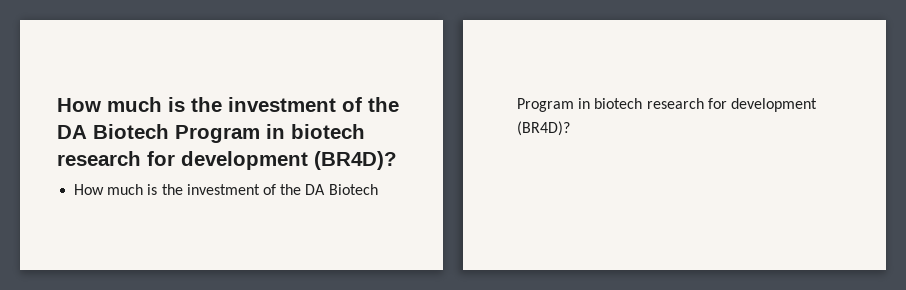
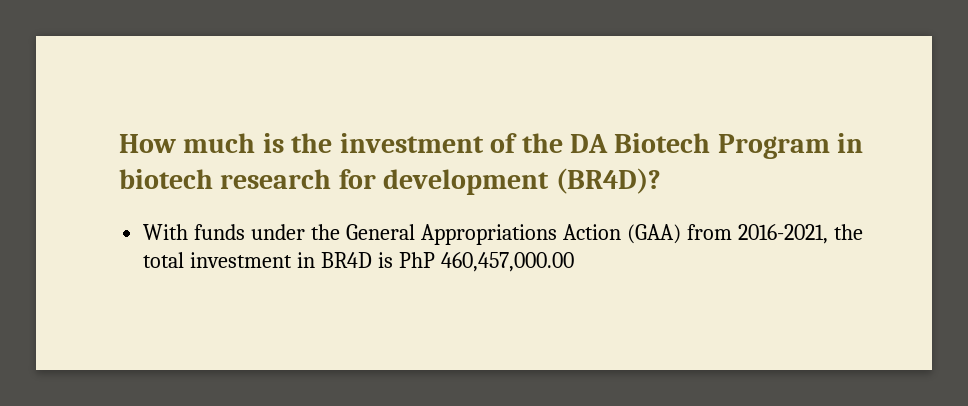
[74,184,378,195] [517,98,817,112] [517,121,571,136] How much is the investment of the DA Biotech Program in biotech research for development (BR4D)? -> [143,224,863,245] [143,252,574,272] With funds under the General Appropriations Action (GAA) from 2016-2021, the total investment in BR4D is PhP 460,457,000.00

